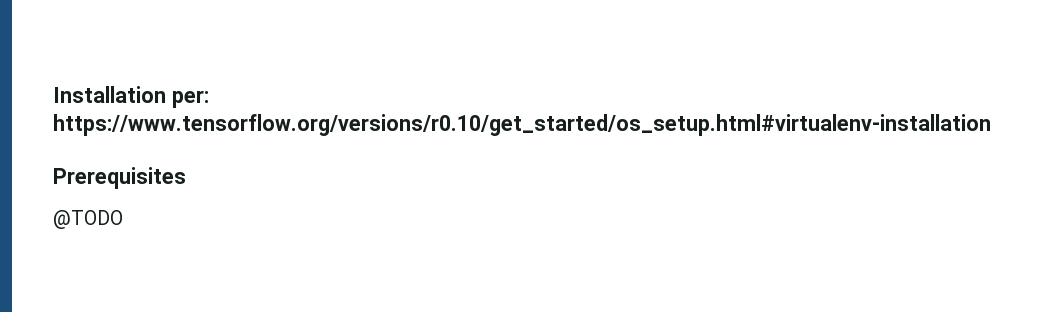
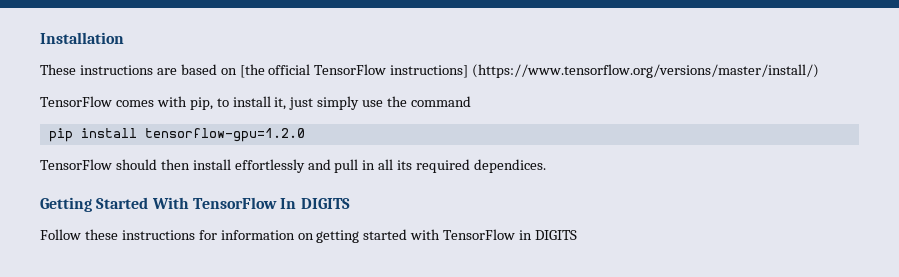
[171,90,209,108] [53,114,991,136] [53,167,186,189] [53,210,123,229] per: https://www.tensorflow.org/versions/r0.10/get_started/os_setup.html#virtualenv-installation // Prerequisites // @TODO -> [40,64,820,78] [40,96,472,110] [48,128,305,142] [40,159,547,173] [40,197,350,212] [40,229,578,243] // These instructions are based on [the official TensorFlow instructions] (https://www.tensorflow.org/versions/master/install/) // TensorFlow comes with pip, to install it, just simply use the command // pip install tensorflow-gpu=1.2.0 // TensorFlow should then install effortlessly and pull in all its required dependices. // Getting Started With TensorFlow In DIGITS // Follow these instructions for information on getting started with TensorFlow in DIGITS

